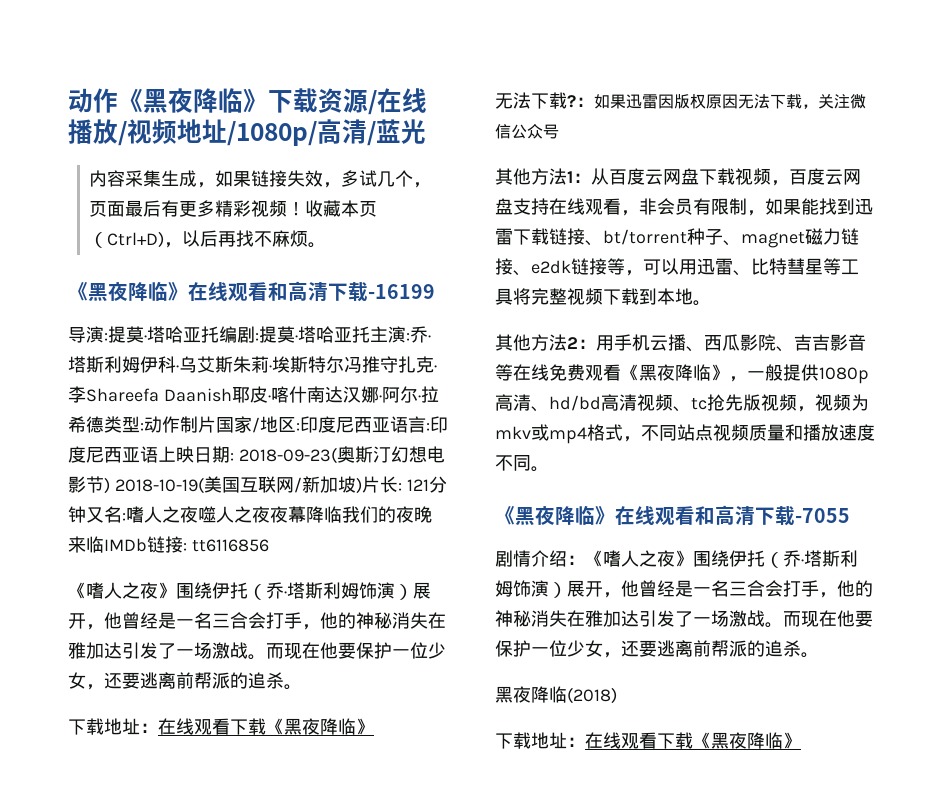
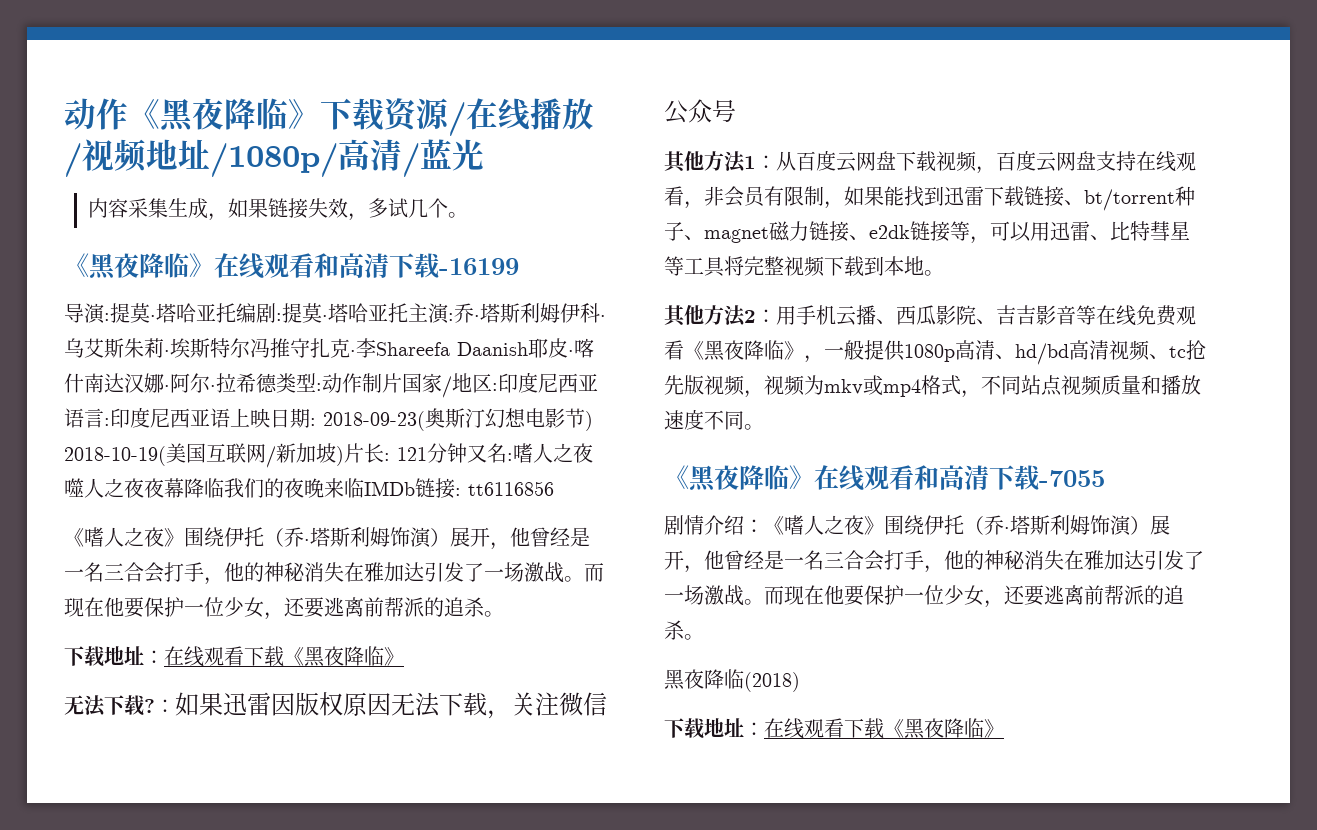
[413,182,432,188] [89,200,378,217] [89,230,309,248] ，页面最后有更多精彩视频！收藏本页（Ctrl+D)，以后再找不麻烦 -> (448, 208) none

